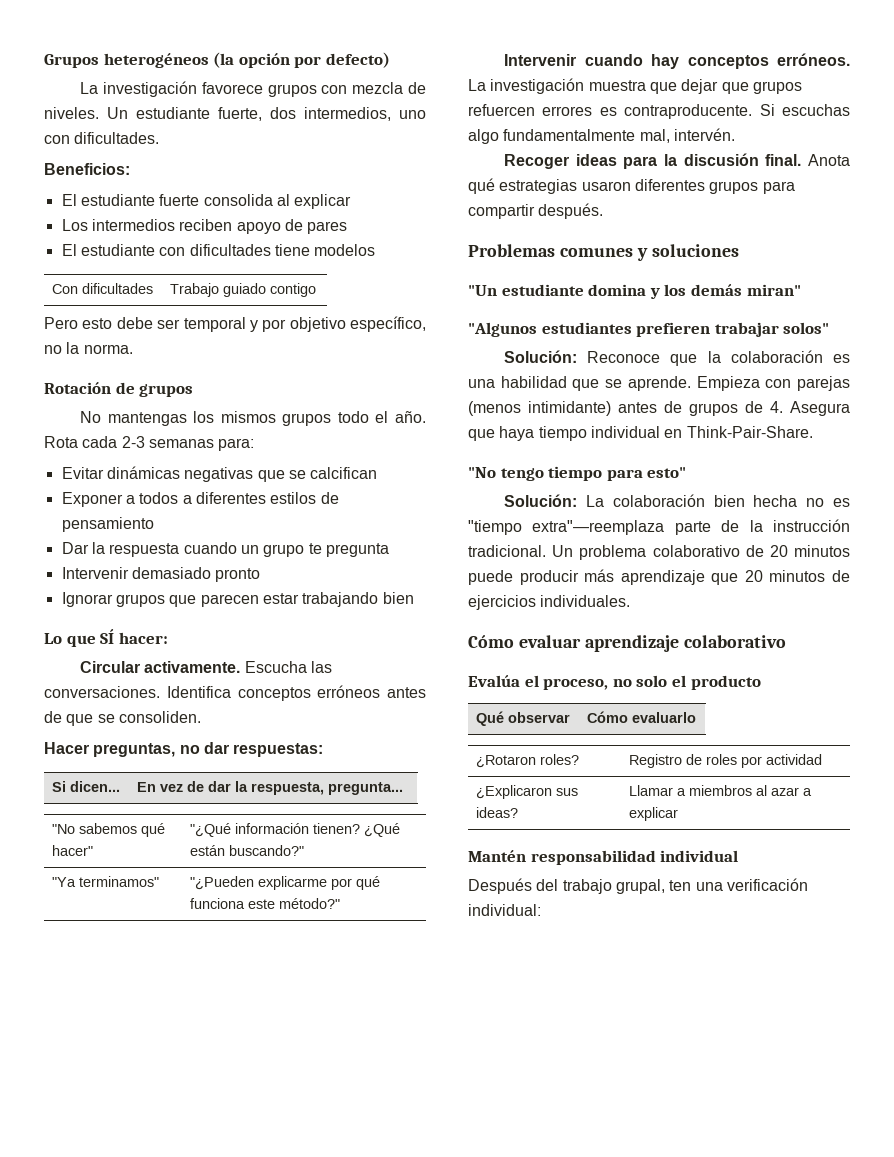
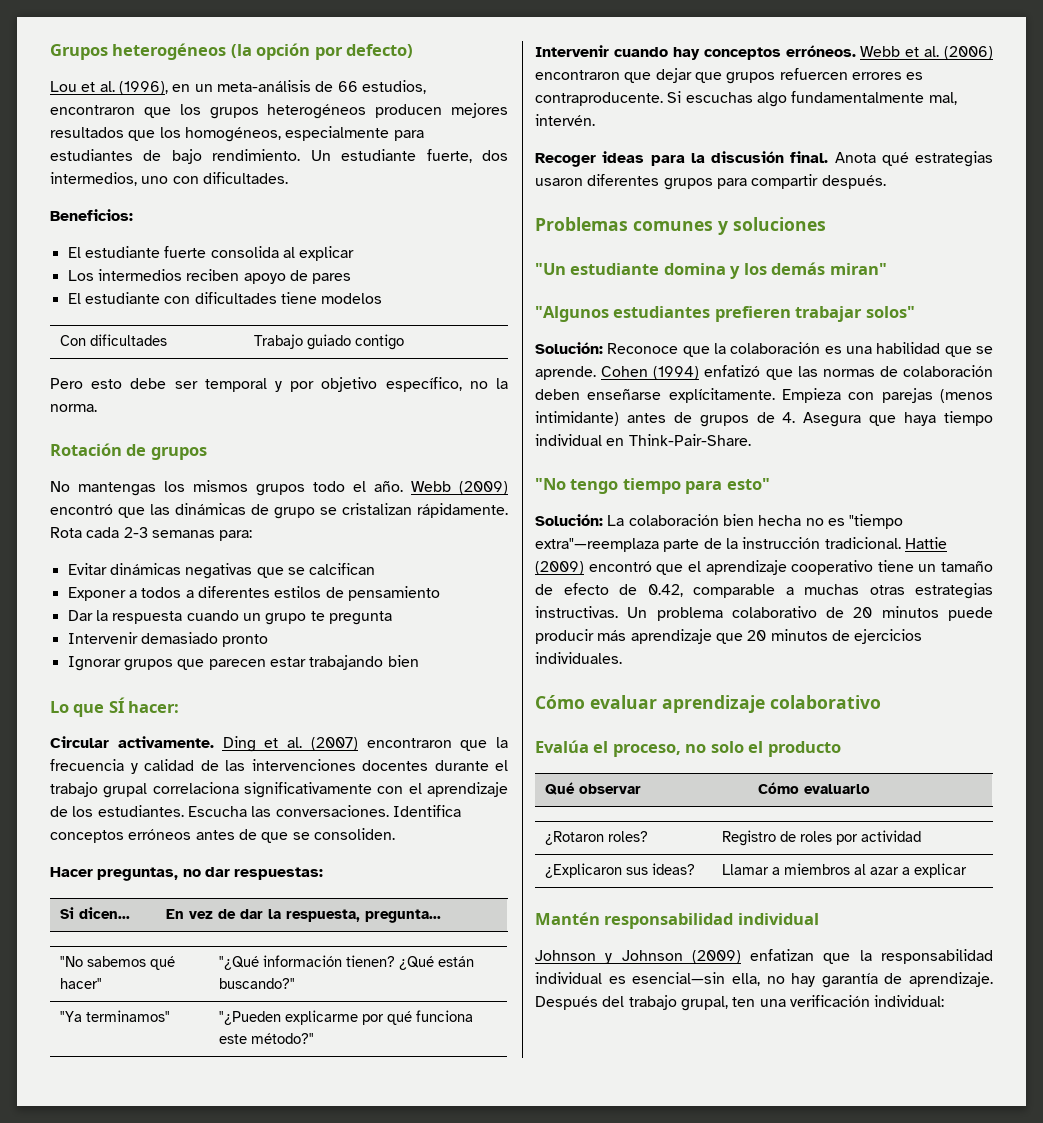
[80,81,426,97] [44,107,99,119] La investigación favorece grupos con mezcla de niveles. -> [50,80,426,95] [50,103,508,119] [50,126,424,142] [50,149,301,164] Lou et al. (1996), en un meta-análisis de 66 estudios, encontraron que los grupos heterogéneos producen mejores resultados que los homogéneos, especialmente para estudiantes de bajo rendimiento.
(426, 417) none -> [411,481,508,495] [50,503,508,519] Webb (2009) encontró que las dinámicas de grupo se cristalizan rápidamente.
(241, 667) none -> [222,736,508,752] [50,759,508,774] [50,782,508,798] [50,805,184,817] Ding et al. (2007) encontraron que la frecuencia y calidad de las intervenciones docentes durante el trabajo grupal correlaciona significativamente con el aprendizaje de los estudiantes.
[468,78,646,94] La investigación muestra -> [860,46,993,60] [535,70,620,80] Webb et al. (2006) encontraron
(691, 383) none -> [601,365,993,380] [535,388,775,403] Cohen (1994) enfatizó que las normas de colaboración deben enseñarse explícitamente.
(546, 551) none -> [904,537,947,549] [535,560,993,575] [535,583,993,599] [535,606,618,618] Hattie (2009) encontró que el aprendizaje cooperativo tiene un tamaño de efecto de 0.42, comparable a muchas otras estrategias instructivas.
(739, 856) none -> [535,949,993,964] [535,972,993,988] Johnson y Johnson (2009) enfatizan que la responsabilidad individual es esencial—sin ella, no hay garantía de aprendizaje.

